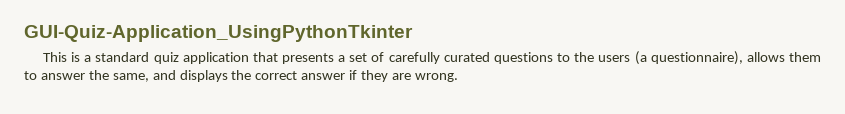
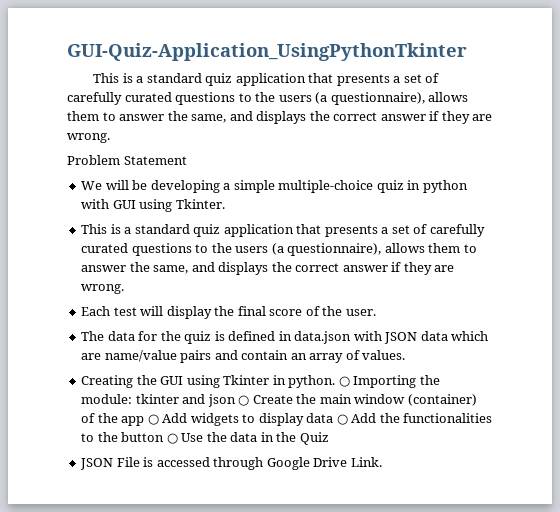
(458, 77) none -> [67,155,187,165] [81,180,468,193] [81,199,225,212] [81,224,485,237] [81,243,477,256] [81,262,455,275] [81,284,125,294] [81,306,376,319] [81,331,489,344] [81,350,406,363] [81,375,440,388] [81,394,477,407] [81,413,493,426] [81,432,329,445] [80,457,382,470] // Problem Statement // We will be developing a simple multiple-choice quiz in python with GUI using Tkinter. // This is a standard quiz application that presents a set of carefully curated questions to the users (a questionnaire), allows them to answer the same, and displays the correct answer if they are wrong. // Each test will display the final score of the user. // The data for the quiz is defined in data.json with JSON data which are name/value pairs and contain an array of values. // Creating the GUI using Tkinter in python. ○ Importing the module: tkinter and json ○ Create the main window (container) of the app ○ Add widgets to display data ○ Add the functionalities to the button ○ Use the data in the Quiz // JSON File is accessed through Google Drive Link.

